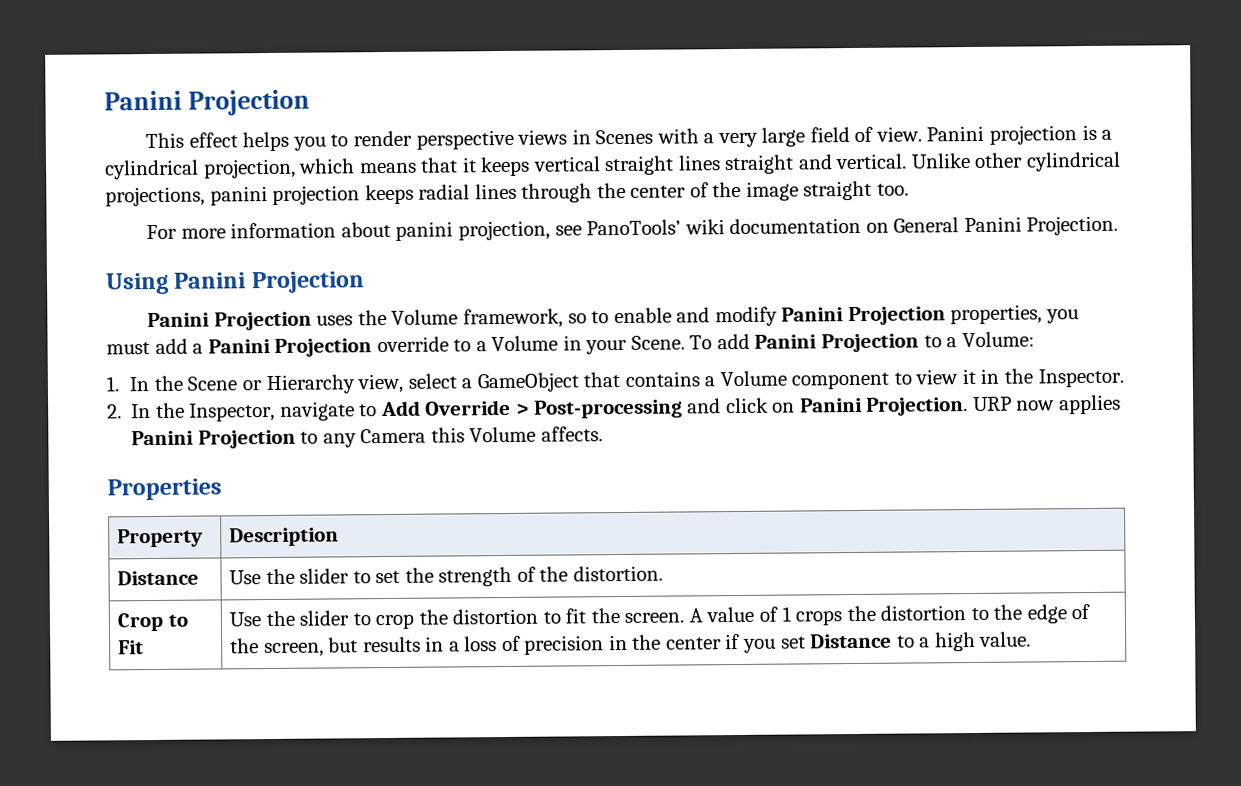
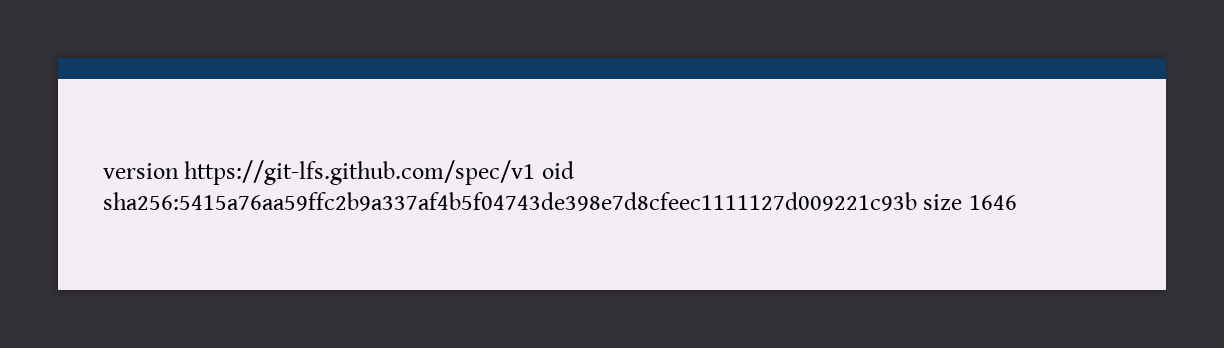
[104,89,311,116] [145,124,1113,152] [104,151,1122,180] [105,180,909,207] [146,215,1119,241] [105,271,365,295] [147,304,1079,331] [106,331,1035,357] [106,368,1124,395] [107,394,1121,422] [131,426,603,449] [107,478,222,501] [117,528,204,548] [229,527,340,547] [117,570,200,586] [229,565,663,587] [117,612,188,632] [118,640,145,655] [229,603,1091,630] [230,631,1032,658] Panini Projection // This effect helps you to render perspective views in Scenes with a very large field of view. Panini projection is a cylindrical projection, which means that it keeps vertical straight lines straight and vertical. Unlike other cylindrical projections, panini projection keeps radial lines through the center of the image straight too. // For more information about panini projection, see PanoTools’ wiki documentation on General Panini Projection. // Using Panini Projection // Panini Projection uses the Volume framework, so to enable and modify Panini Projection properties, you must add a Panini Projection override to a Volume in your Scene. To add Panini Projection to a Volume: // 1. In the Scene or Hierarchy view, select a GameObject that contains a Volume component to view it in the Inspector. // 2. In the Inspector, navigate to Add Override > Post-processing and click on Panini Projection. URP now applies Panini Projection to any Camera this Volume affects. // Properties // Property | Description // Distance | Use the slider to set the strength of the distortion. // Crop to Fit | Use the slider to crop the distortion to fit the screen. A value of 1 crops the distortion to the edge of the screen, but results in a loss of precision in the center if you set Distance to a high value. -> [103,160,574,185] [103,192,1017,211] version https://git-lfs.github.com/spec/v1 oid sha256:5415a76aa59ffc2b9a337af4b5f04743de398e7d8cfeec1111127d009221c93b size 1646

